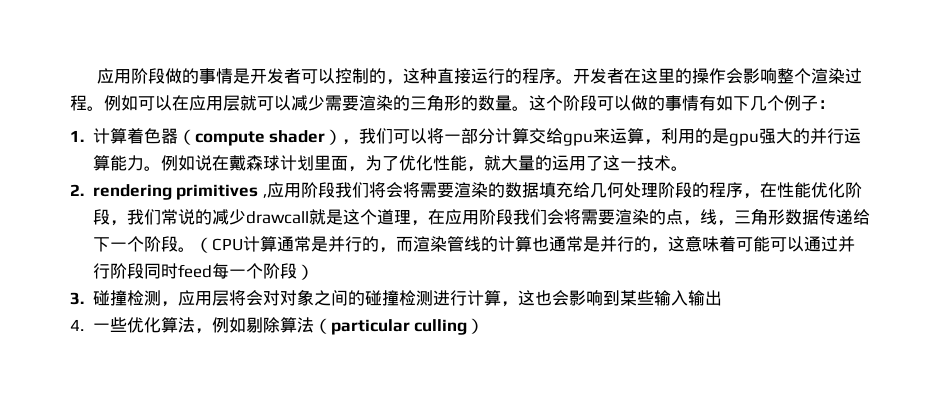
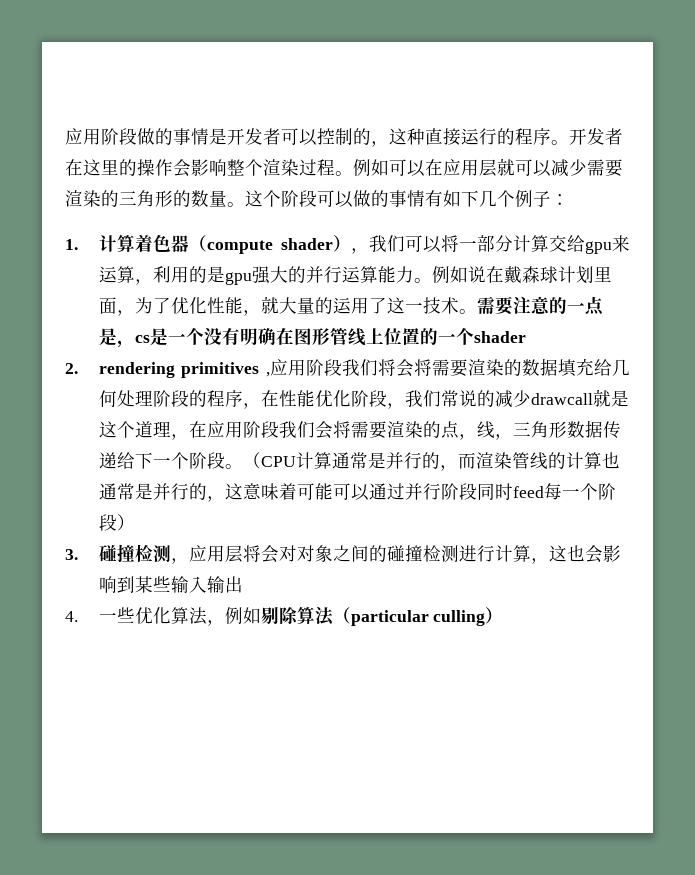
(688, 168) none -> [476,296,604,316] [98,327,526,348] 需要注意的一点是，cs是一个没有明确在图形管线上位置的一个shader

